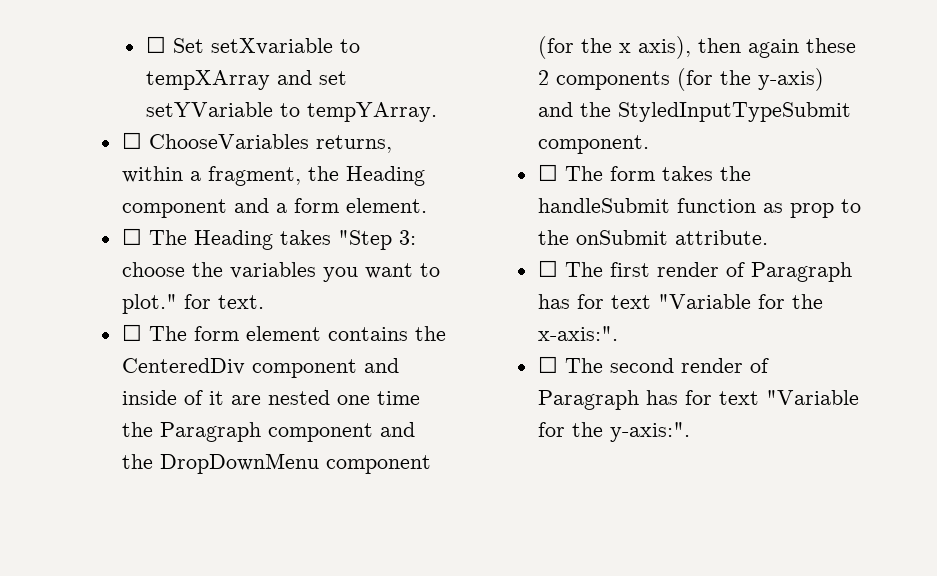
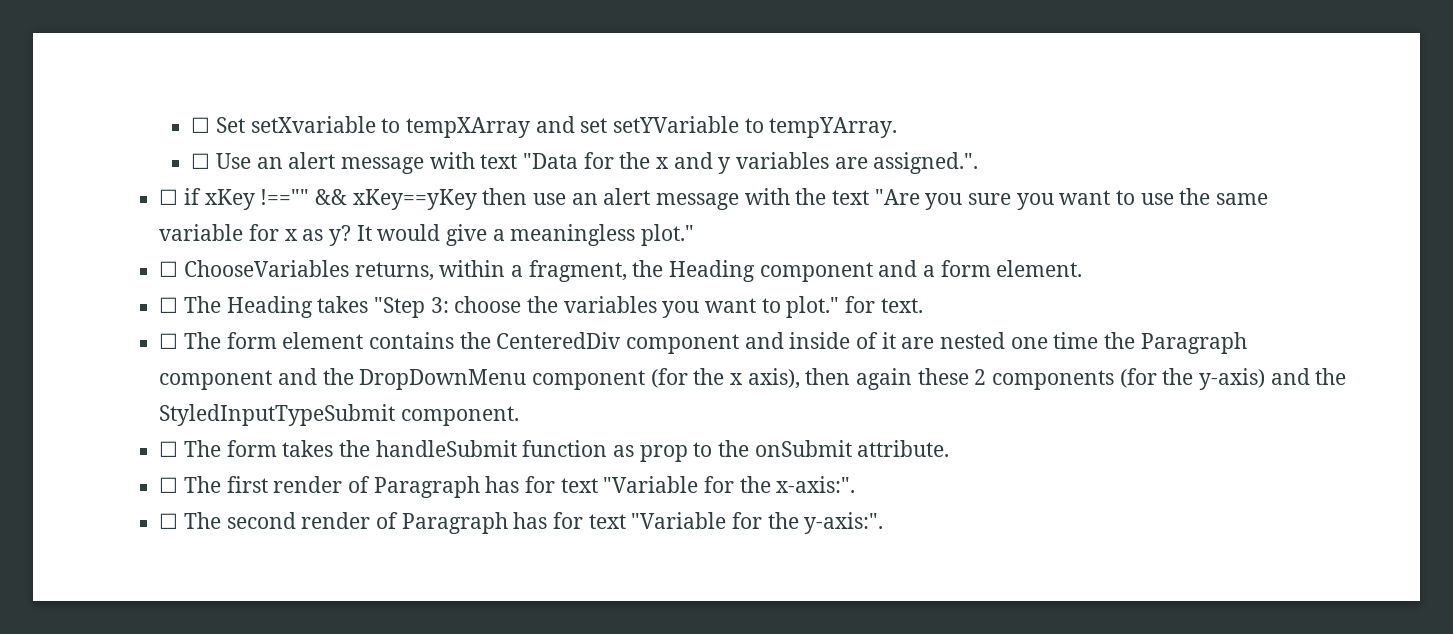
(437, 112) none -> [191,152,979,174] [159,188,1268,210] [159,224,694,246] // ☐ Use an alert message with text "Data for the x and y variables are assigned.". // ☐ if xKey !=="" && xKey==yKey then use an alert message with the text "Are you sure you want to use the same variable for x as y? It would give a meaningless plot."

